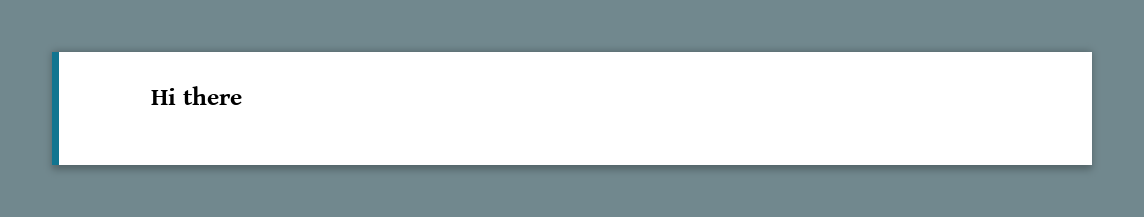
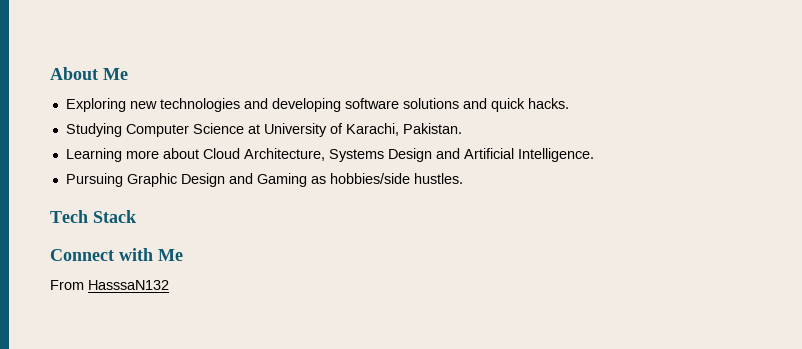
[151,86,242,105] Hi there -> [50,67,128,80] [65,98,569,112] [65,123,462,137] [65,148,594,162] [65,173,463,187] [50,210,136,223] [50,248,183,261] [50,280,169,290] About Me // Exploring new technologies and developing software solutions and quick hacks. // Studying Computer Science at University of Karachi, Pakistan. // Learning more about Cloud Architecture, Systems Design and Artificial Intelligence. // Pursuing Graphic Design and Gaming as hobbies/side hustles. // Tech Stack // Connect with Me // From HasssaN132

